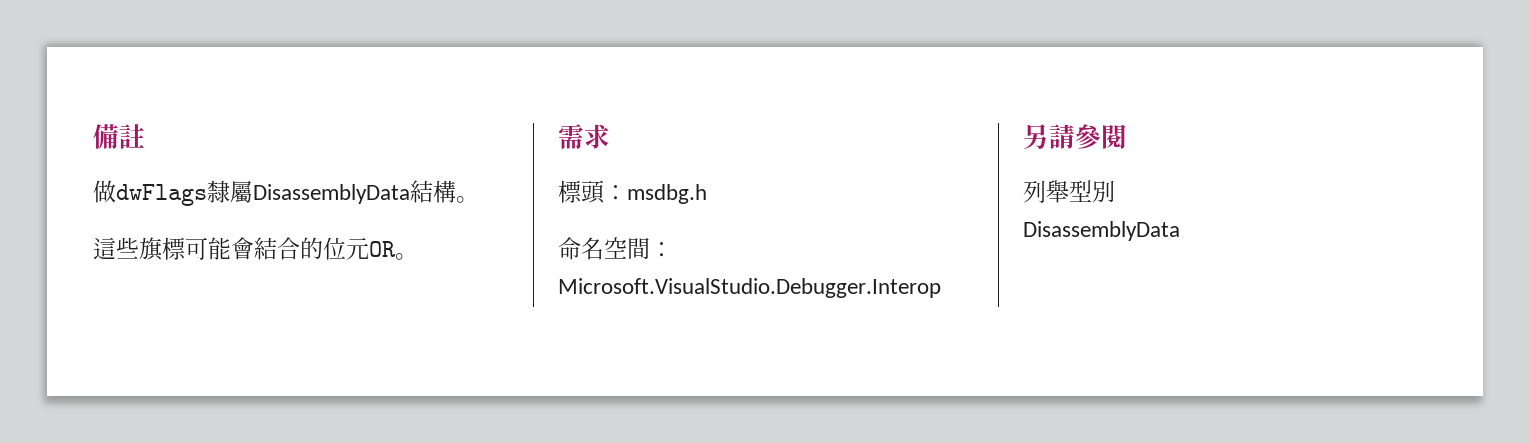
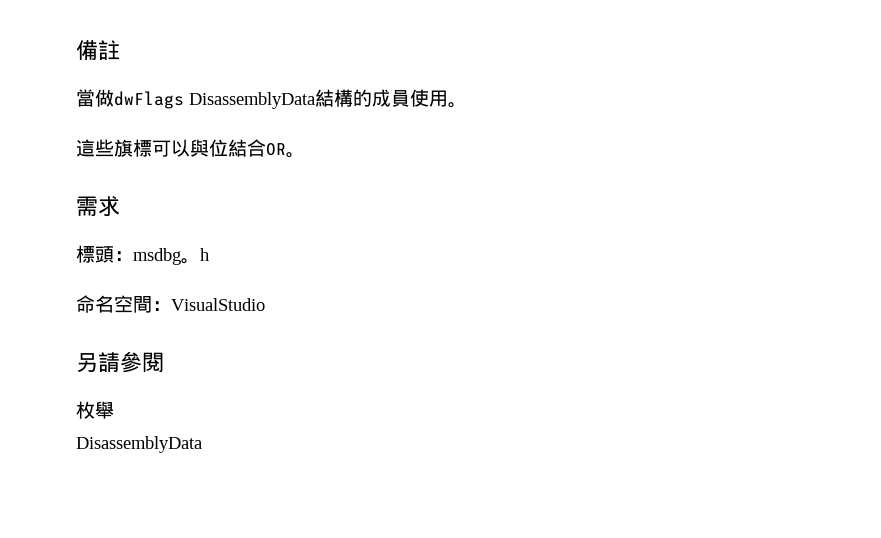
[93,180,456,206] 做dwFlags隸屬DisassemblyData結構 -> [76,89,448,109] 當做dwFlags DisassemblyData結構的成員使用
[208,237,369,260] 能會結合的位元 -> [171,139,266,157] 以與位結合
[627,184,707,204] msdbg.h -> [133,248,209,265] msdbg。h
[558,278,941,298] Microsoft.VisualStudio.Debugger.Interop -> [171,298,265,311] VisualStudio
[1023,180,1046,203] 列 -> [76,401,95,419] 枚
[1069,180,1115,203] 型別 -> (114, 410) none

